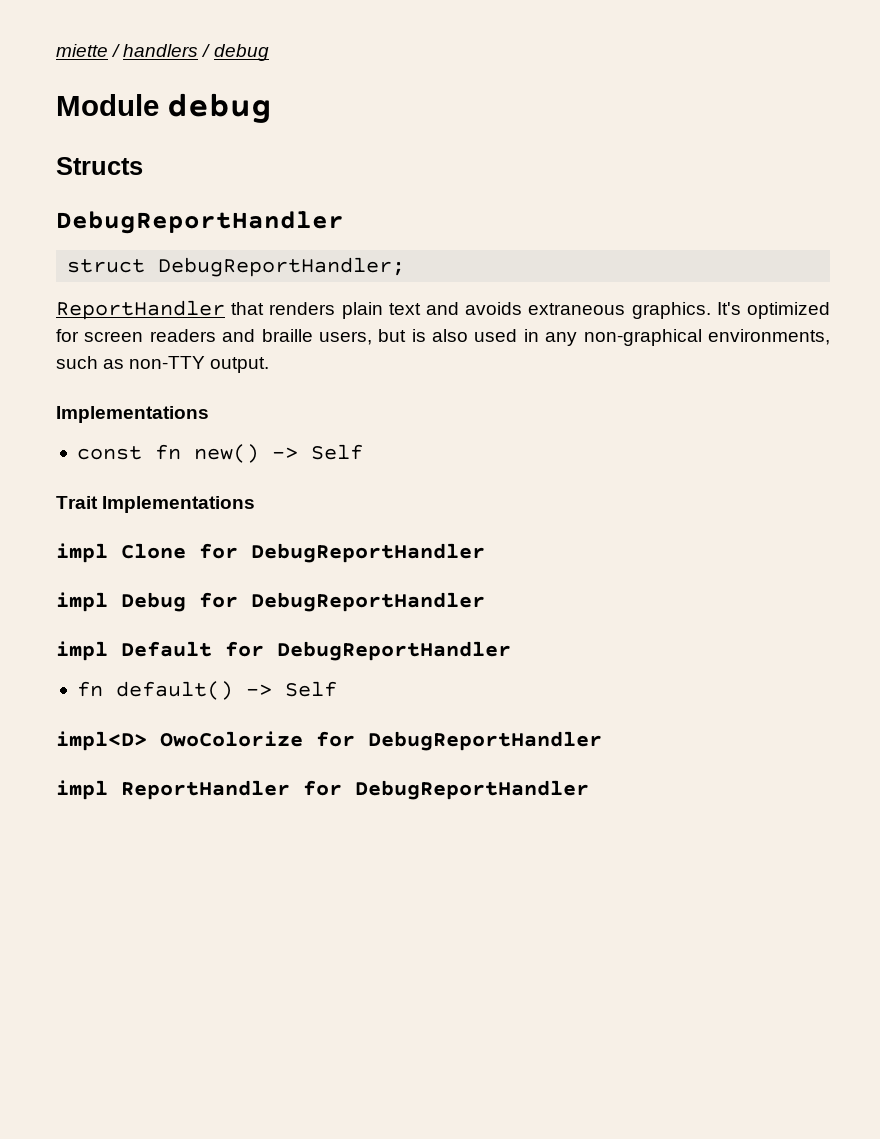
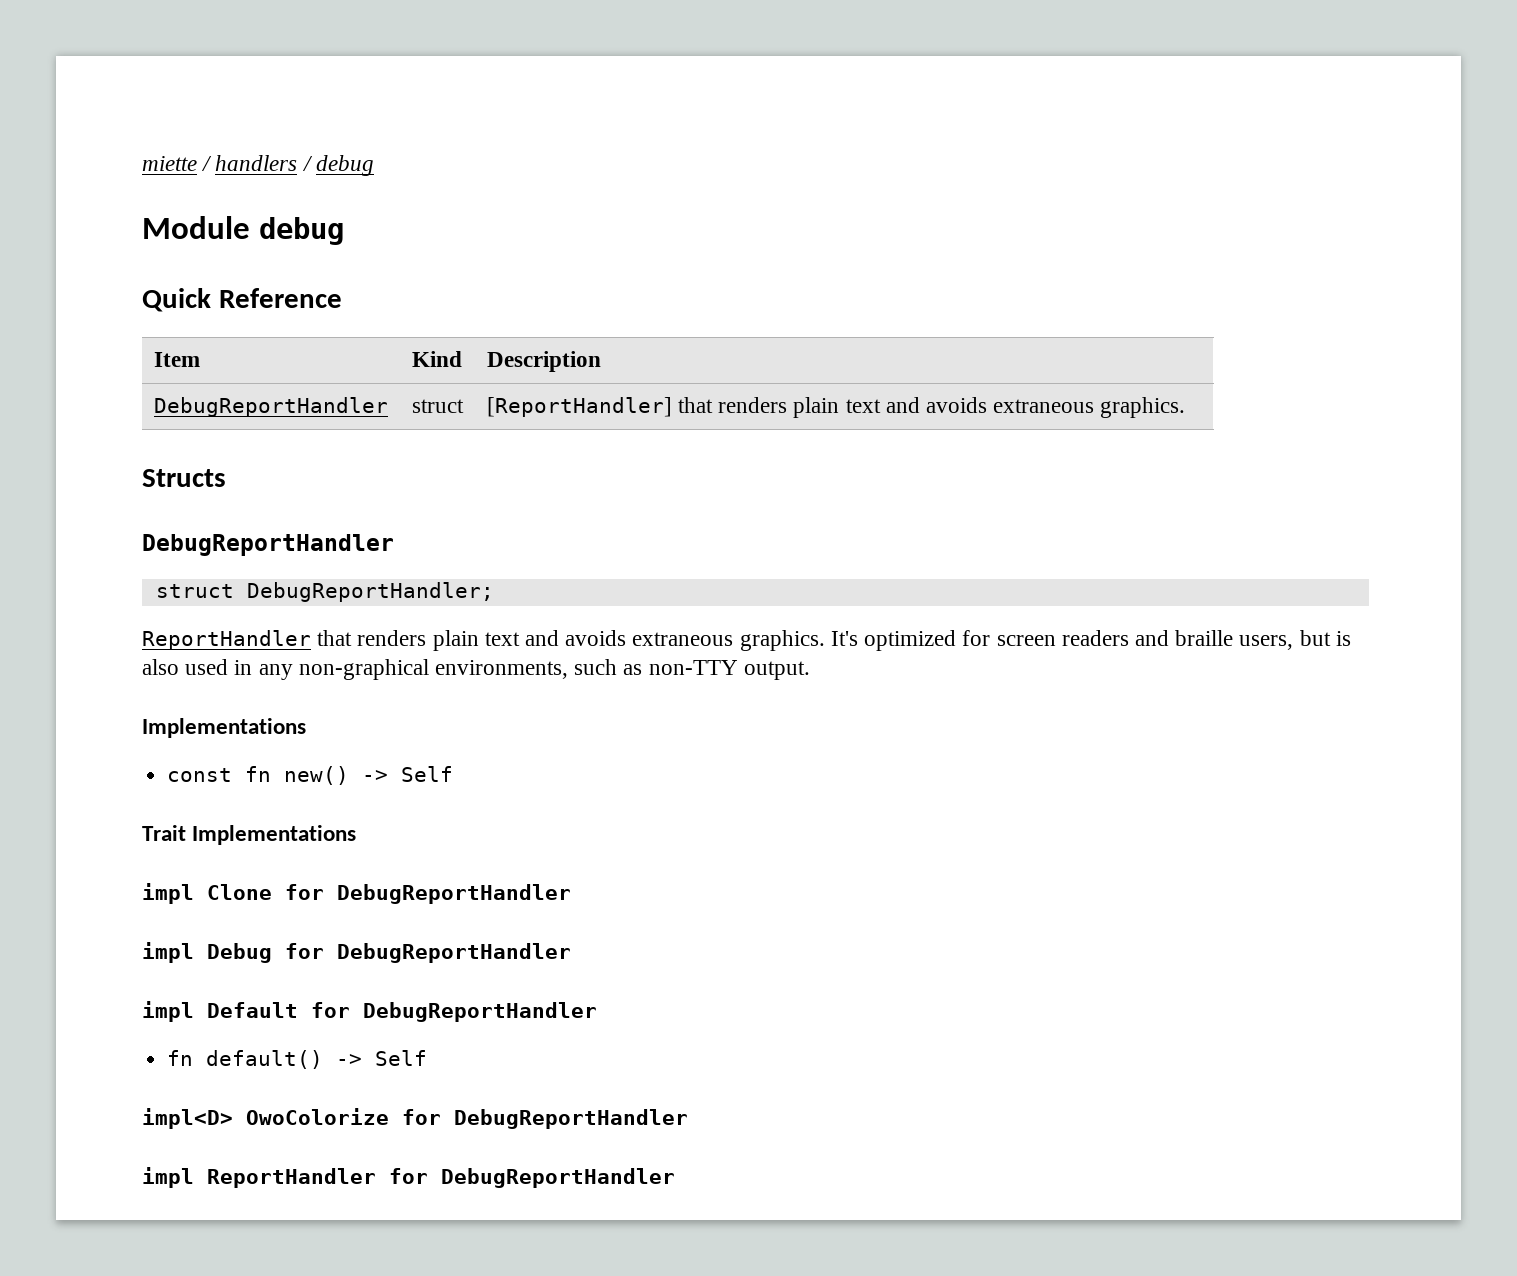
(272, 108) none -> [142,288,342,312] [153,352,200,367] [411,351,462,367] [486,351,601,372] [153,397,388,417] [411,399,464,413] [486,397,1186,418] // Quick Reference // Item | Kind | Description // DebugReportHandler | struct | [ReportHandler] that renders plain text and avoids extraneous graphics.

